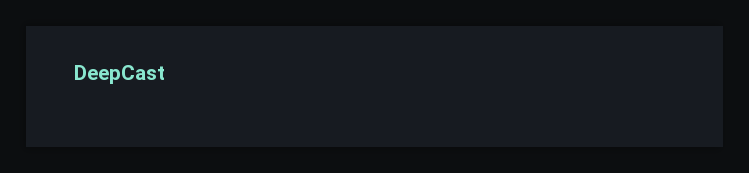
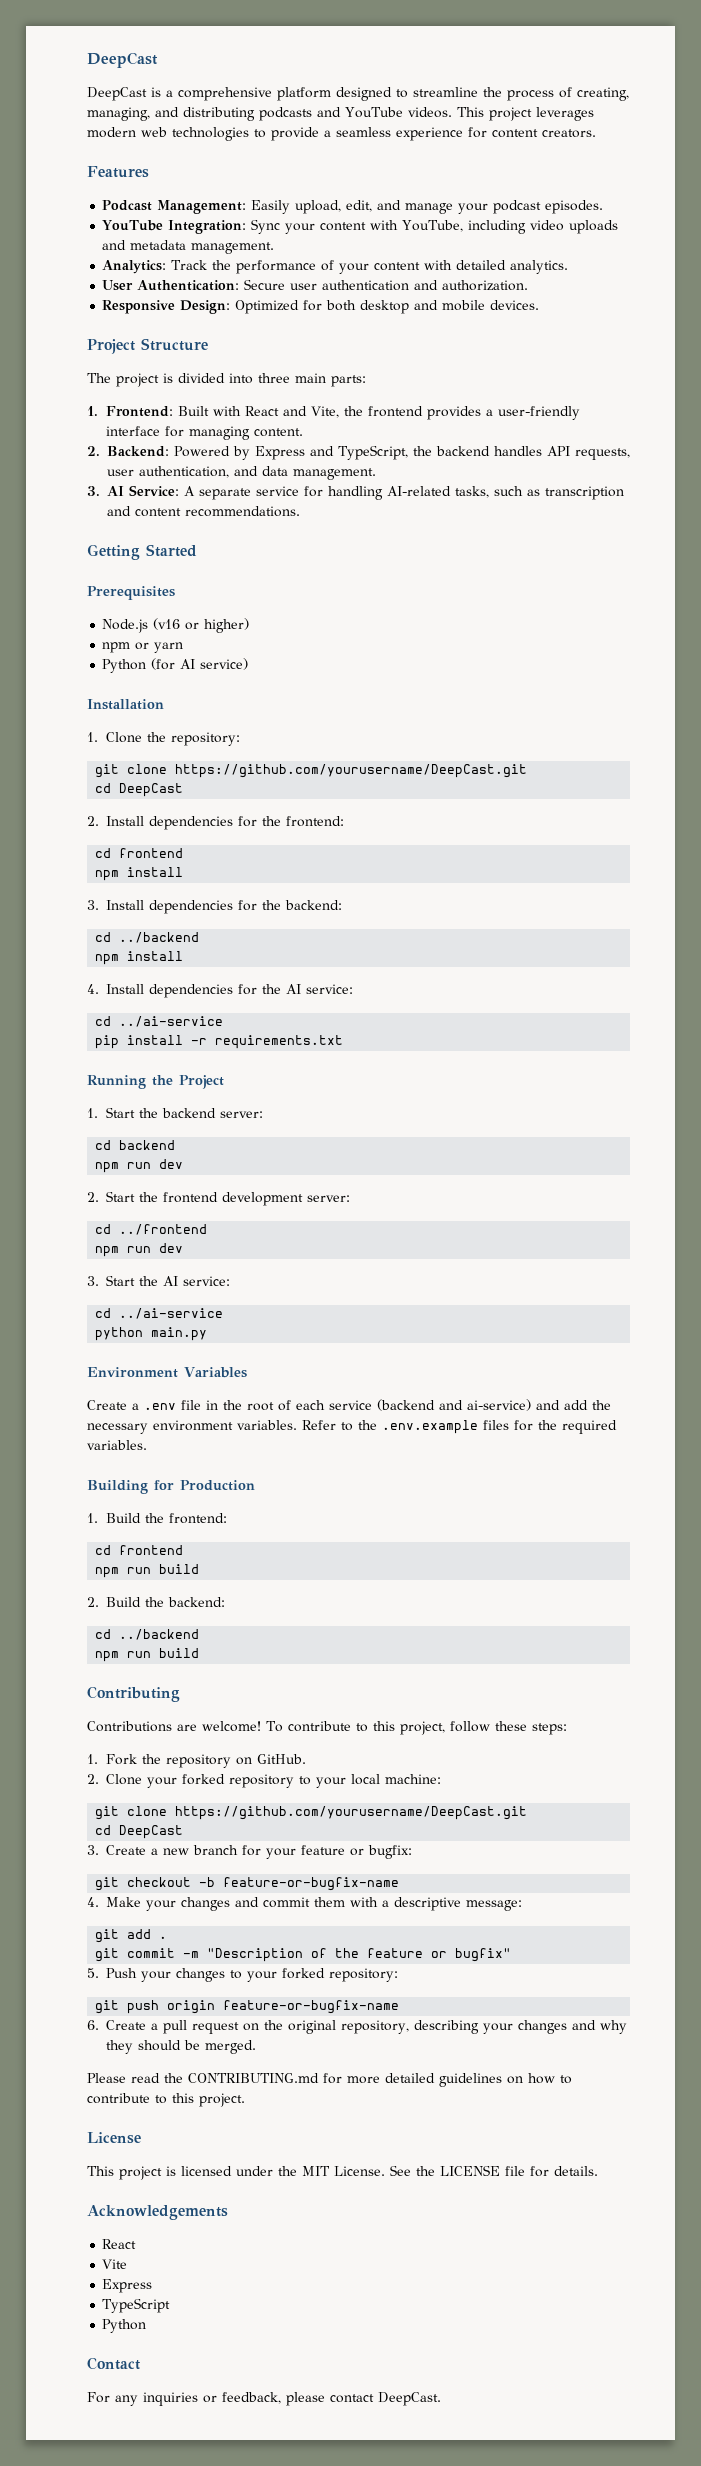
[74,65,165,84] DeepCast -> [87,52,158,68] [87,87,629,101] [87,107,594,121] [87,127,596,141] [87,166,149,178] [102,200,604,214] [102,219,619,234] [102,240,275,254] [102,260,569,274] [102,279,529,291] [102,300,540,314] [87,338,208,354] [87,373,366,387] [87,406,580,420] [105,426,303,440] [87,445,630,460] [107,466,376,480] [87,485,624,500] [107,506,300,517] [87,544,197,560] [87,586,175,600] [102,618,250,633] [102,642,184,653] [102,658,249,673] [87,699,164,710] [87,732,240,746] [95,764,528,778] [95,783,184,797] [87,816,344,830] [95,848,184,858] [95,867,184,881] [87,900,342,914] [95,932,200,943] [95,951,184,965] [87,984,353,998] [95,1016,224,1027] [95,1035,344,1049] [87,1075,224,1089] [87,1107,263,1118] [95,1140,176,1150] [95,1159,184,1173] [87,1191,350,1206] [95,1224,208,1235] [95,1243,184,1257] [87,1275,230,1286] [95,1308,224,1319] [95,1327,208,1341] [87,1367,247,1378] [87,1399,611,1411] [87,1420,617,1434] [87,1440,147,1450] [87,1480,255,1494] [87,1513,227,1524] [95,1545,184,1555] [95,1564,200,1578] [87,1597,225,1607] [95,1629,200,1640] [95,1648,200,1662] [87,1686,180,1702] [87,1721,567,1735] [87,1754,306,1768] [87,1774,441,1788] [95,1806,528,1820] [95,1825,184,1839] [87,1845,412,1859] [95,1877,400,1891] [87,1897,522,1911] [95,1929,168,1943] [95,1948,512,1962] [87,1968,398,1982] [95,2000,400,2014] [87,2020,627,2034] [106,2040,256,2054] [87,2073,572,2087] [87,2093,245,2107] [87,2132,141,2144] [87,2165,598,2180] [87,2205,228,2220] [102,2239,137,2249] [102,2259,128,2269] [102,2279,153,2293] [102,2298,171,2313] [102,2319,147,2333] [87,2357,140,2370] [87,2392,441,2406] DeepCast // DeepCast is a comprehensive platform designed to streamline the process of creating, managing, and distributing podcasts and YouTube videos. This project leverages modern web technologies to provide a seamless experience for content creators. // Features // Podcast Management: Easily upload, edit, and manage your podcast episodes. // YouTube Integration: Sync your content with YouTube, including video uploads and metadata management. // Analytics: Track the performance of your content with detailed analytics. // User Authentication: Secure user authentication and authorization. // Responsive Design: Optimized for both desktop and mobile devices. // Project Structure // The project is divided into three main parts: // 1. Frontend: Built with React and Vite, the frontend provides a user-friendly interface for managing content. // 2. Backend: Powered by Express and TypeScript, the backend handles API requests, user authentication, and data management. // 3. AI Service: A separate service for handling AI-related tasks, such as transcription and content recommendations. // Getting Started // Prerequisites // Node.js (v16 or higher) // npm or yarn // Python (for AI service) // Installation // 1. Clone the repository: // git clone https://github.com/yourusername/DeepCast.git // cd DeepCast // 2. Install dependencies for the frontend: // cd frontend // npm install // 3. Install dependencies for the backend: // cd ../backend // npm install // 4. Install dependencies for the AI service: // cd ../ai-service // pip install -r requirements.txt // Running the Project // 1. Start the backend server: // cd backend // npm run dev // 2. Start the frontend development server: // cd ../frontend // npm run dev // 3. Start the AI service: // cd ../ai-service // python main.py // Environment Variables // Create a .env file in the root of each service (backend and ai-service) and add the necessary environment variables. Refer to the .env.example files for the required variables. // Building for Production // 1. Build the frontend: // cd frontend // npm run build // 2. Build the backend: // cd ../backend // npm run build // Contributing // Contributions are welcome! To contribute to this project, follow these steps: // 1. Fork the repository on GitHub. // 2. Clone your forked repository to your local machine: // git clone https://github.com/yourusername/DeepCast.git // cd DeepCast // 3. Create a new branch for your feature or bugfix: // git checkout -b feature-or-bugfix-name // 4. Make your changes and commit them with a descriptive message: // git add . // git commit -m "Description of the feature or bugfix" // 5. Push your changes to your forked repository: // git push origin feature-or-bugfix-name // 6. Create a pull request on the original repository, describing your changes and why they should be merged. // Please read the CONTRIBUTING.md for more detailed guidelines on how to contribute to this project. // License // This project is licensed under the MIT License. See the LICENSE file for details. // Acknowledgements // React // Vite // Express // TypeScript // Python // Contact // For any inquiries or feedback, please contact DeepCast.

